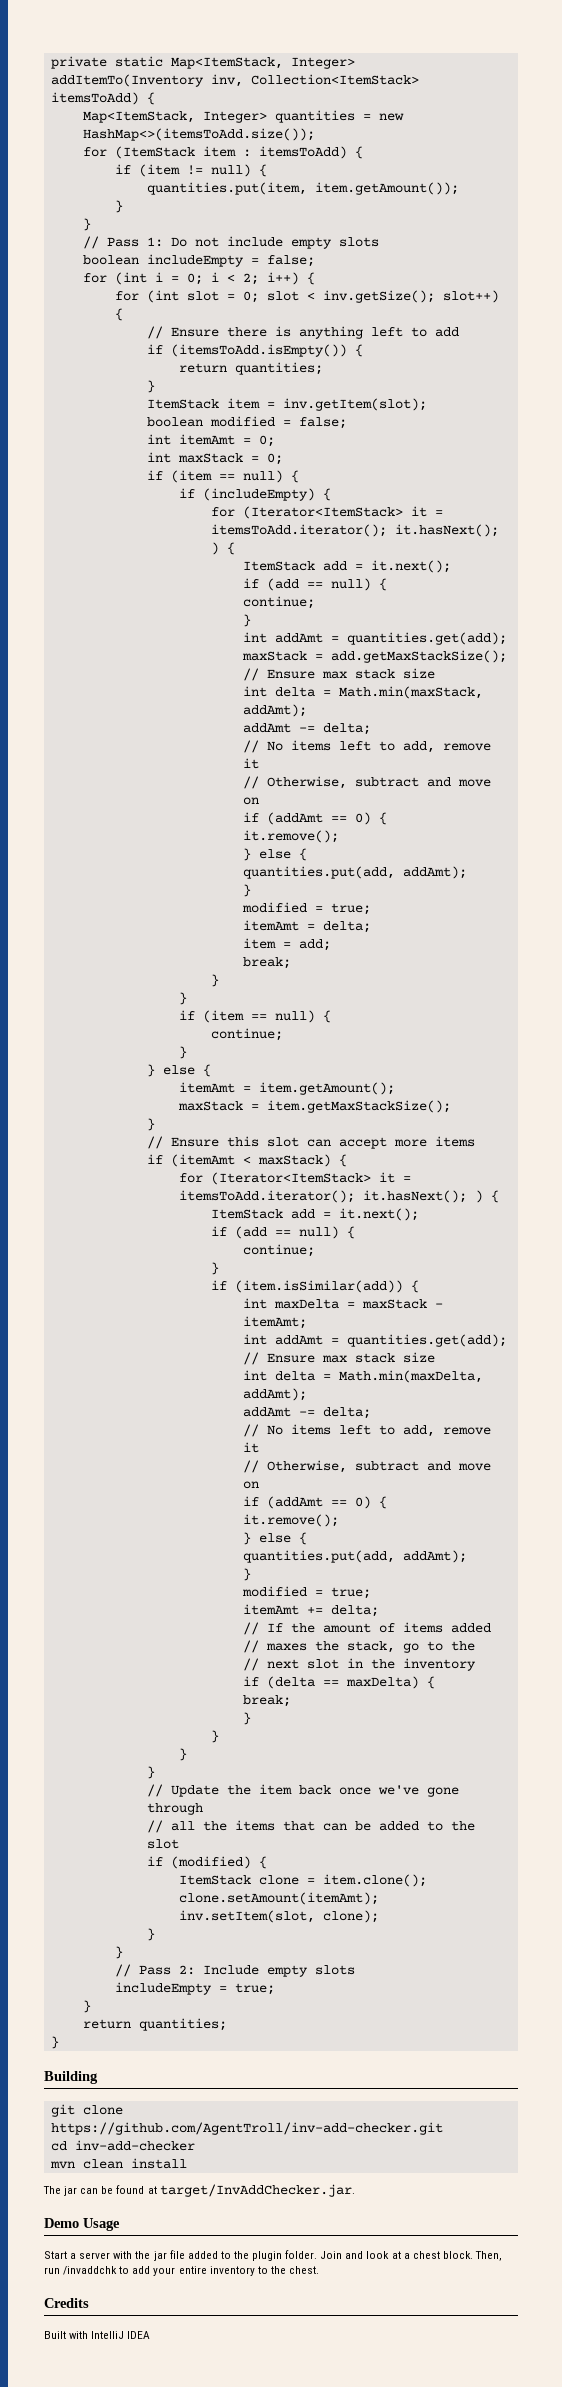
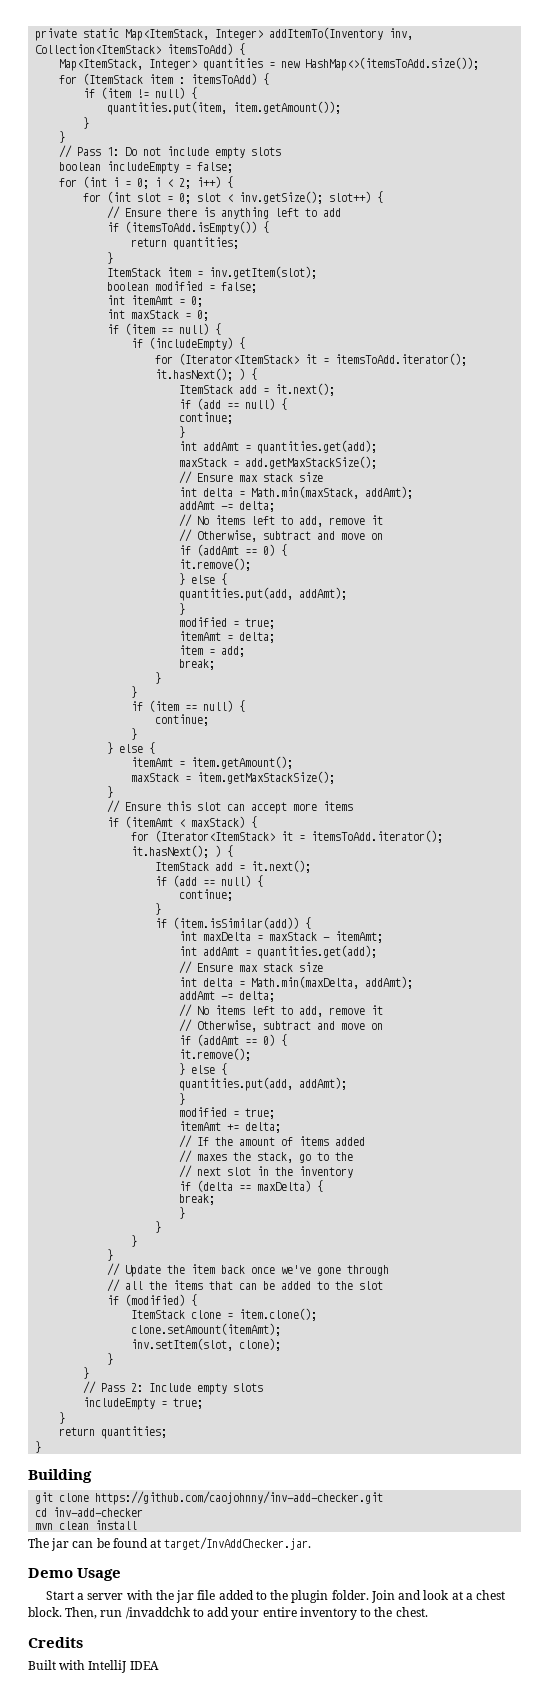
[50,2122,443,2135] https://github.com/AgentTroll/inv-add-checker.git -> [95,1491,384,1505] https://github.com/caojohnny/inv-add-checker.git

